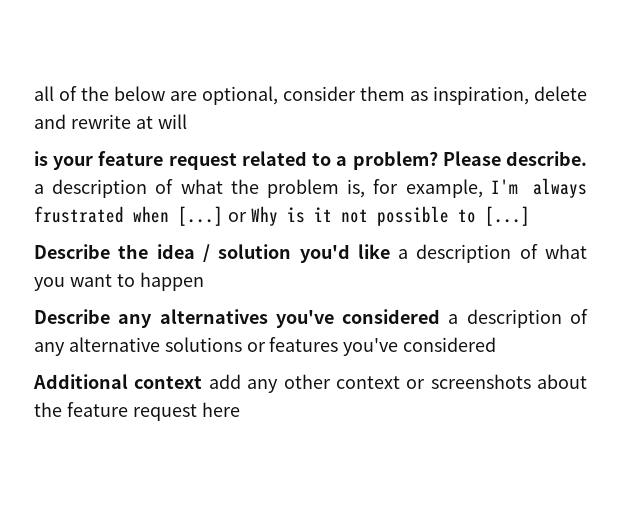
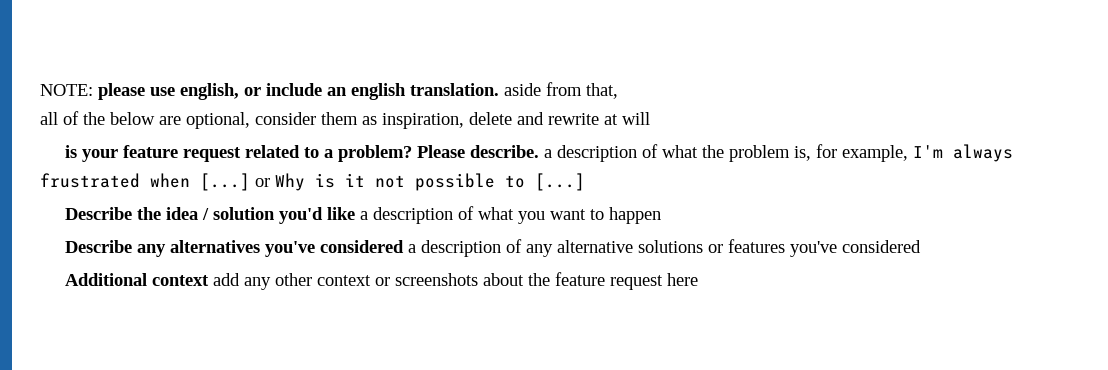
(34, 93) none -> [40,82,618,100] NOTE: please use english, or include an english translation. aside from that, //

